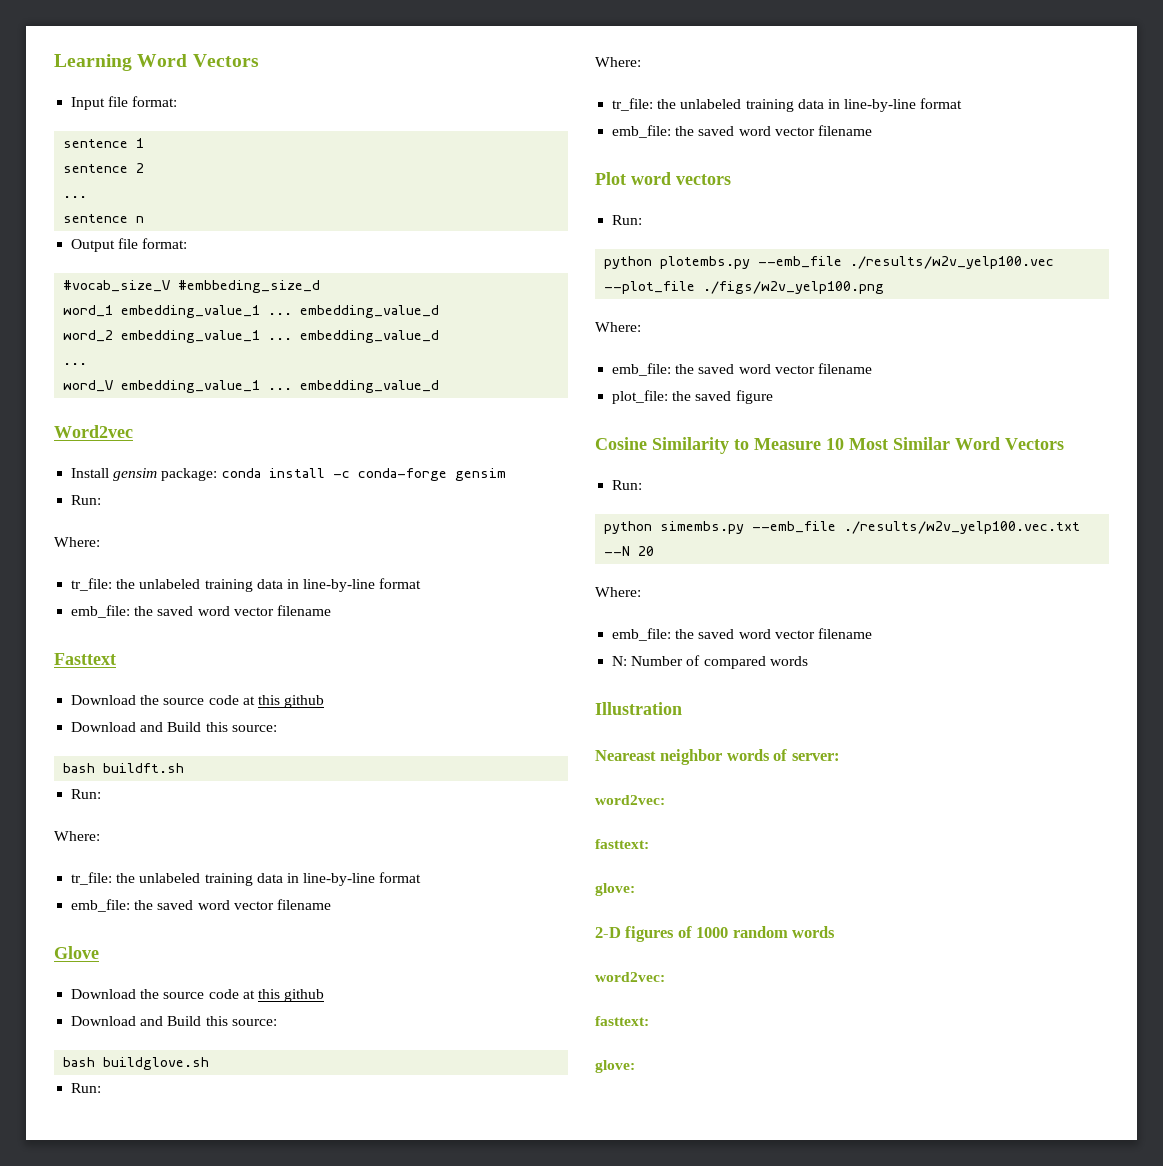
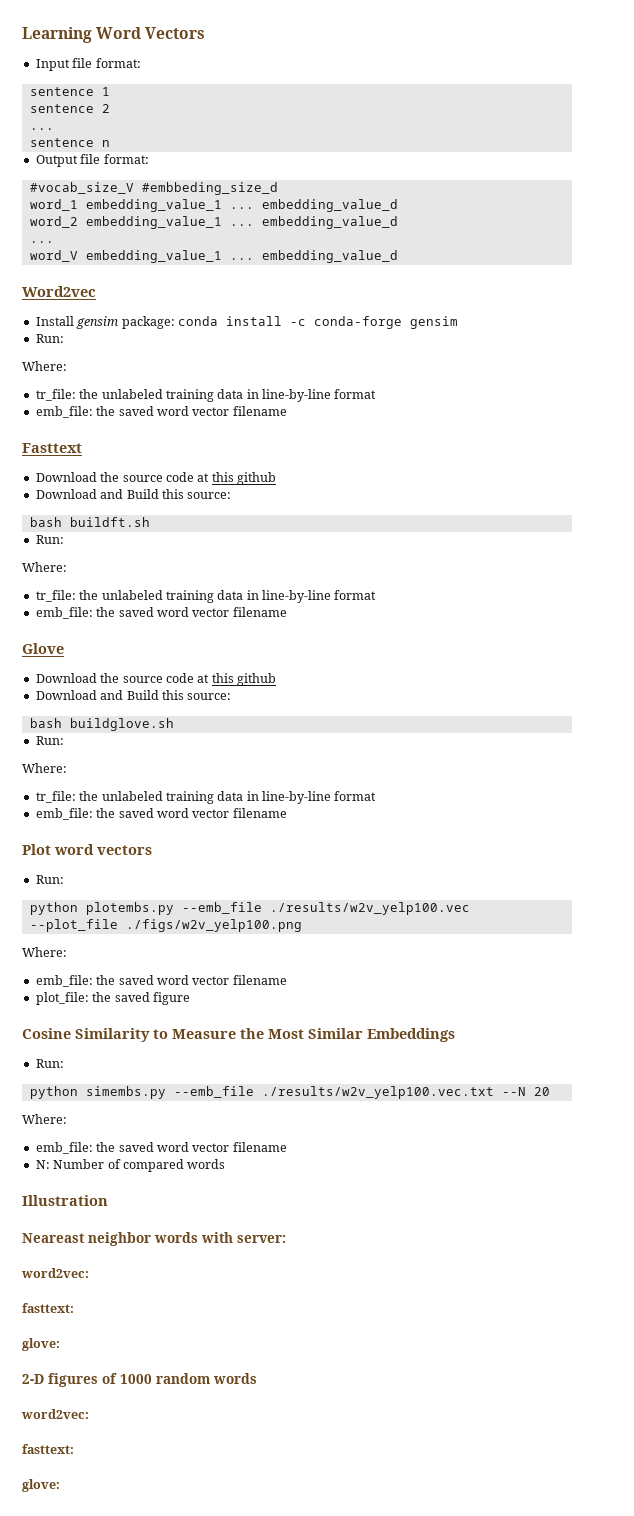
[826,438,844,450] 10 -> [240,1028,264,1039] the
[955,437,1064,450] Word Vectors -> [367,1028,455,1042] Embeddings
[773,749,788,761] of -> [201,1232,233,1243] with

